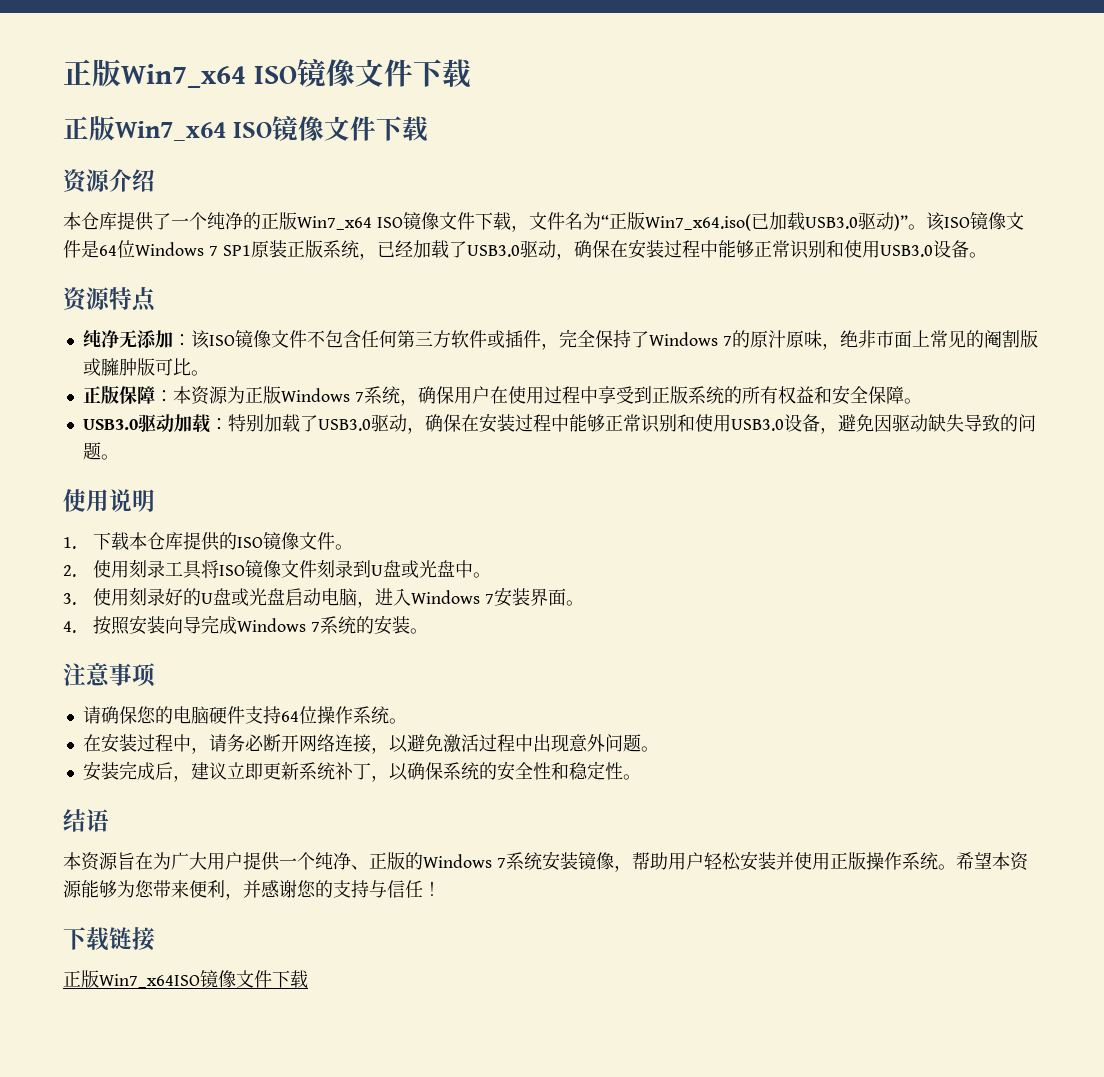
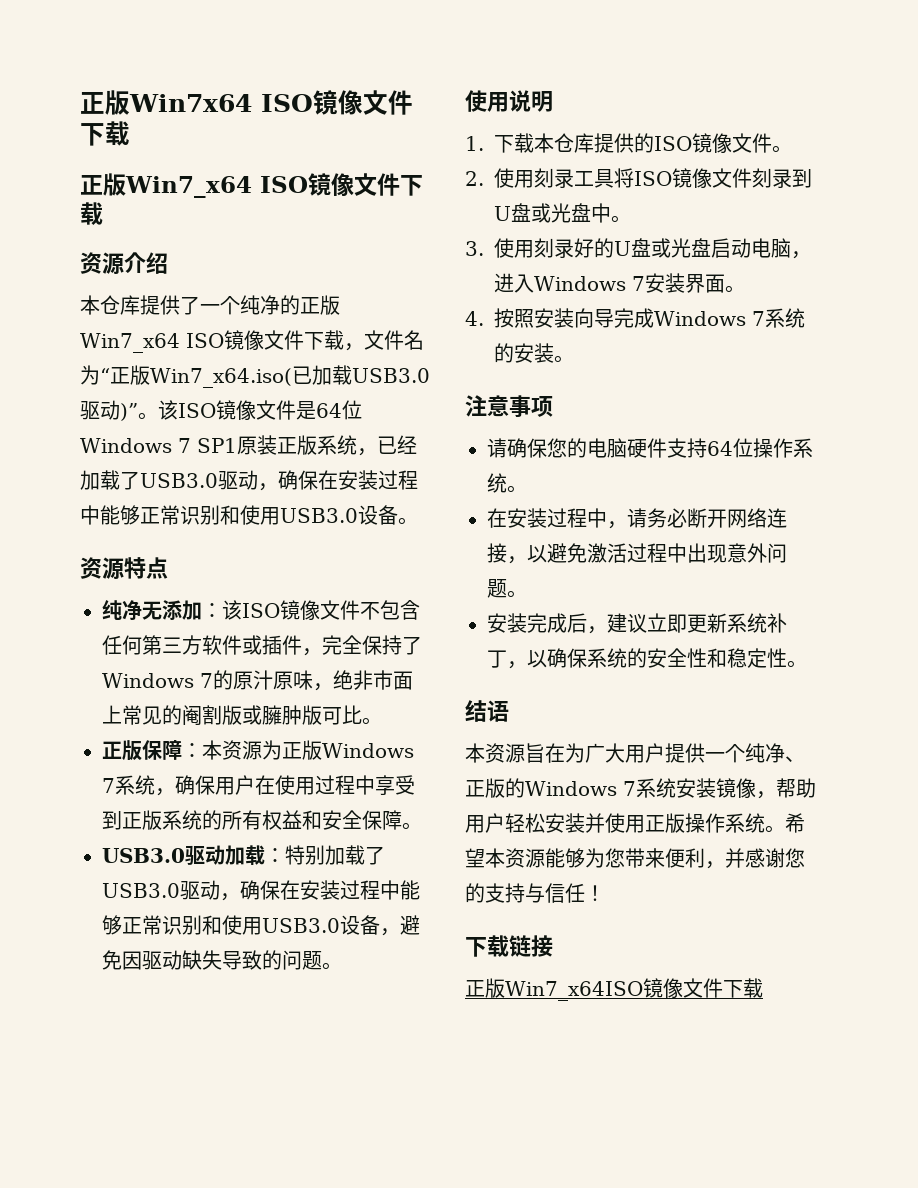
[63,59,246,88] 正版Win7_x64 -> [80,90,252,115] 正版Win7x64

